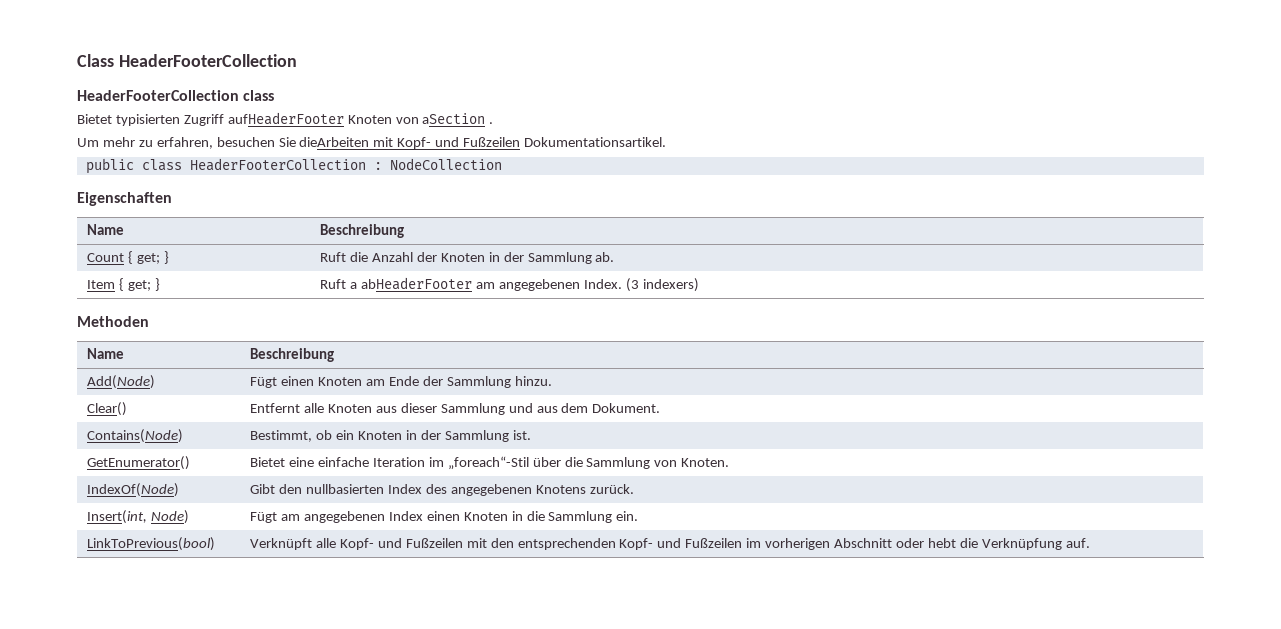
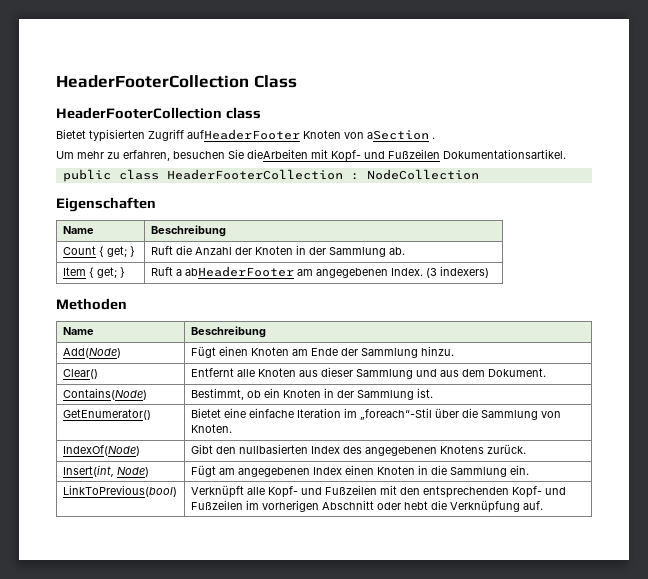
(77, 60) none -> [56,75,249,88] HeaderFooterCollection
[118,54,297,67] HeaderFooterCollection -> (297, 81) none

